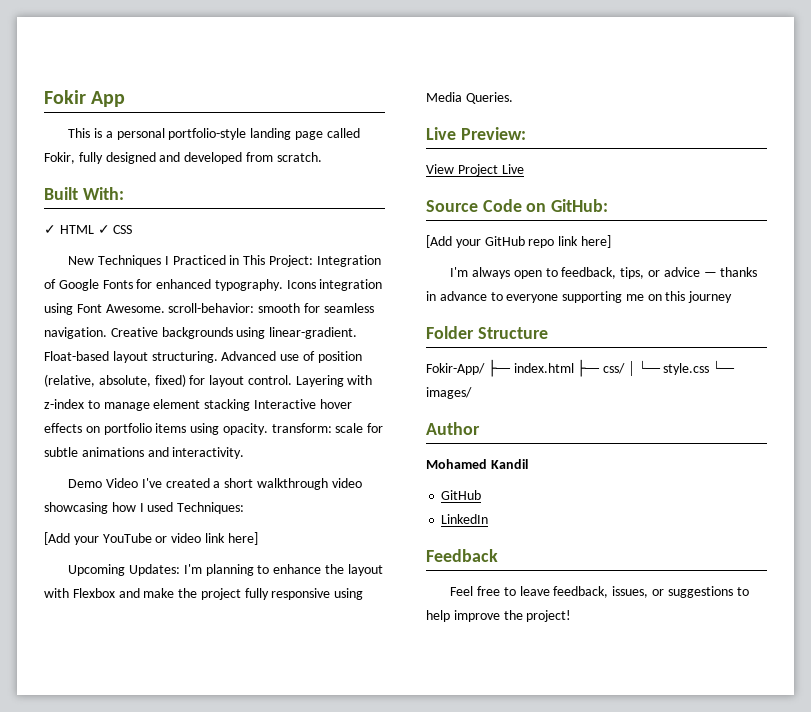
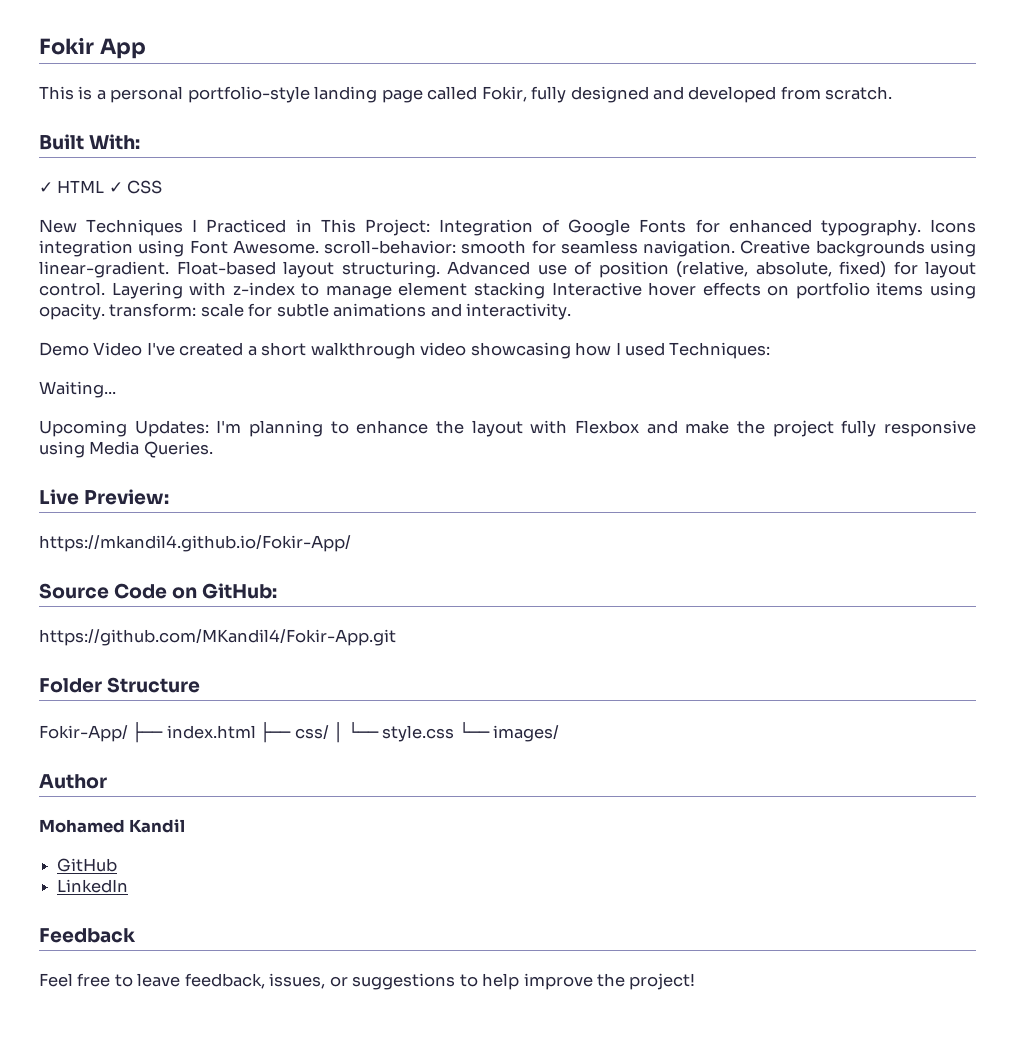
[44,532,258,545] [Add your YouTube or video link here] -> [39,381,116,398] Waiting...
[426,164,524,176] View Project Live -> [39,535,351,552] https://mkandil4.github.io/Fokir-App/
[426,235,611,248] [450,267,758,279] [426,291,733,303] [Add your GitHub repo link here] // I'm always open to feedback, tips, or advice — thanks in advance to everyone supporting me on this journey -> [39,629,396,646] https://github.com/MKandil4/Fokir-App.git

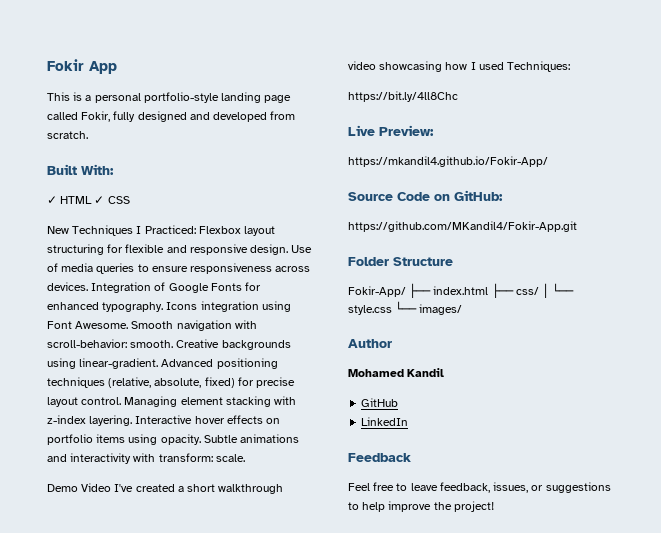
[206,219,430,236] Practiced in This Project: -> [144,225,276,236] [47,244,313,255] [47,263,311,274] [47,282,88,291] Practiced: Flexbox layout structuring for flexible and responsive design. Use of media queries to ensure responsiveness across devices.
[324,240,976,257] [39,261,669,278] scroll-behavior: smooth for seamless navigation. Creative backgrounds using linear-gradient. Float-based layout structuring. Advanced use of position -> [131,320,257,331] [47,339,291,350] [47,358,278,369] [47,377,105,388] Smooth navigation with scroll-behavior: smooth. Creative backgrounds using linear-gradient. Advanced positioning techniques
(918, 268) none -> [256,377,296,388] precise
[111,282,545,299] Layering with z-index to manage element stacking -> [124,396,297,407] [47,415,133,426] Managing element stacking with z-index layering.
[109,303,572,320] transform: scale for subtle animations and interactivity. -> [203,434,300,443] [47,453,245,464] Subtle animations and interactivity with transform: scale.
[39,381,116,398] [39,420,976,437] [39,441,213,458] Waiting... // Upcoming Updates: I'm planning to enhance the layout with Flexbox and make the project fully responsive using Media Queries. -> [348,91,458,102] https://bit.ly/4ll8Chc

